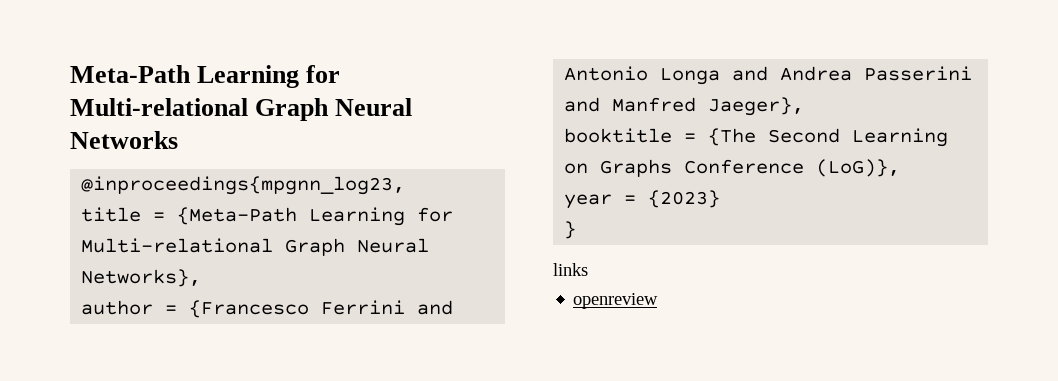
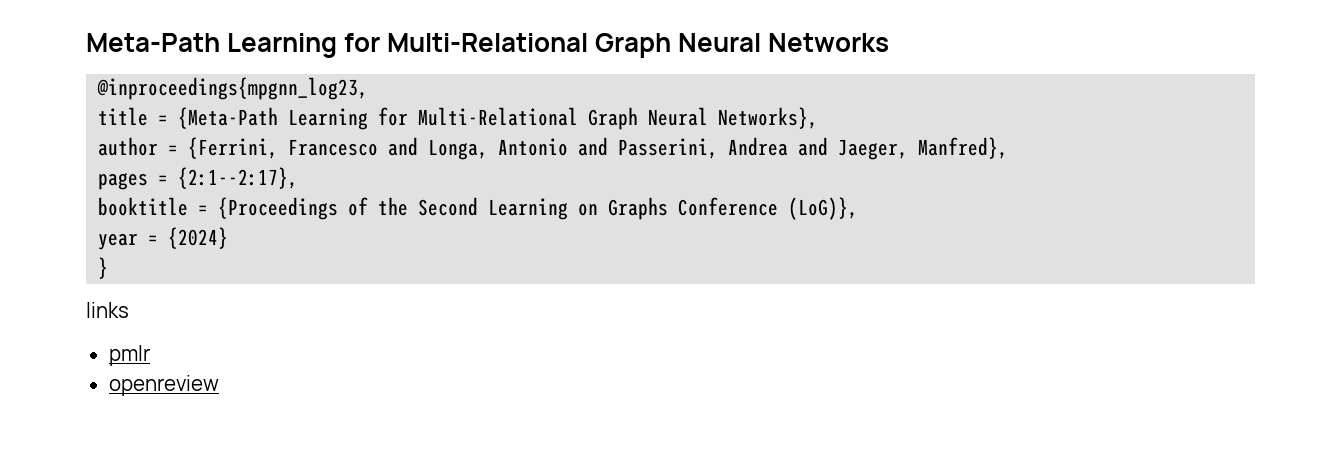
[70,98,248,116] Multi-relational -> [387,33,589,52] Multi-Relational
[81,238,274,253] Multi-relational -> [418,107,579,126] Multi-Relational
[189,300,454,318] [564,66,973,85] [564,97,805,116] {Francesco Ferrini and Antonio Longa and Andrea Passerini and Manfred Jaeger}, -> [188,137,1009,160] [98,167,299,190] {Ferrini, Francesco and Longa, Antonio and Passerini, Andrea and Jaeger, Manfred}, // pages = {2:1--2:17},
[708,128,757,146] {The -> [218,197,409,220] {Proceedings of the
[648,190,721,208] {2023} -> [168,227,229,249] {2024}
(588, 269) none -> [108,345,150,366] // pmlr

